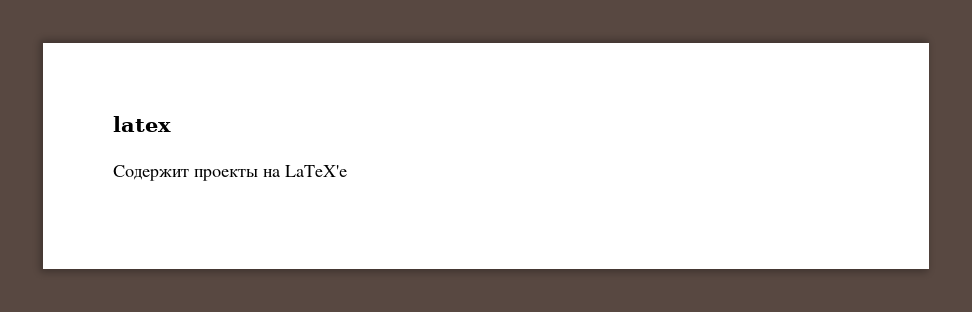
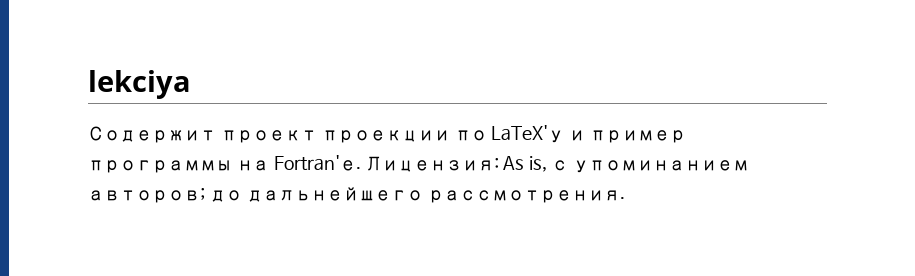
[113,116,171,132] latex -> [88,70,191,99] lekciya
[194,165,347,181] проекты на LaTeX'е -> [220,125,687,143] [88,155,750,173] [88,187,625,203] проект проекции по LaTeX'у и пример программы на Fortran'е. Лицензия: As is, с упоминанием авторов; до дальнейшего рассмотрения.

